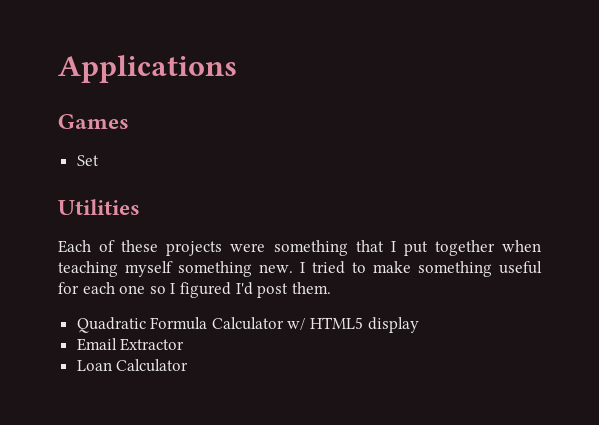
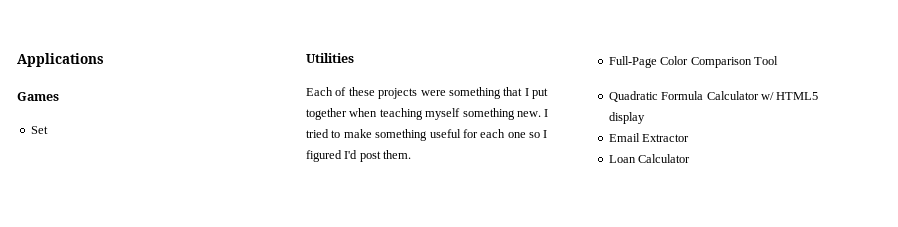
(331, 288) none -> [608,56,778,68] // Full-Page Color Comparison Tool

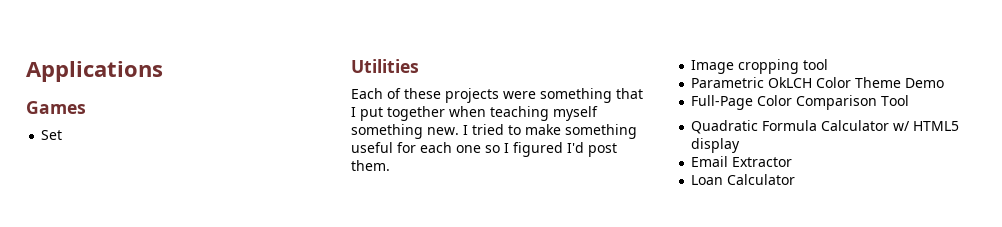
(412, 154) none -> [691,59,829,74] [691,77,945,88] // Image cropping tool // Parametric OkLCH Color Theme Demo

